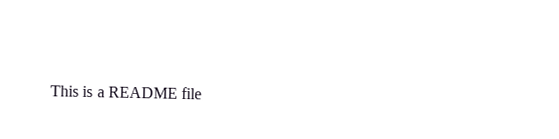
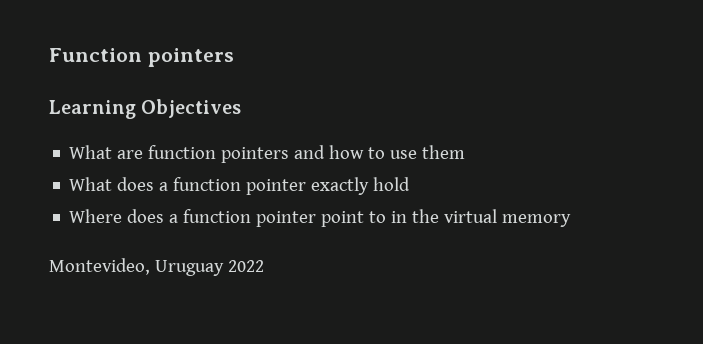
[50,85,203,100] This is a README file -> [49,48,234,67] [49,99,242,119] [69,145,466,163] [69,177,411,195] [69,209,572,227] [49,258,264,276] Function pointers // Learning Objectives // What are function pointers and how to use them // What does a function pointer exactly hold // Where does a function pointer point to in the virtual memory // Montevideo, Uruguay 2022

